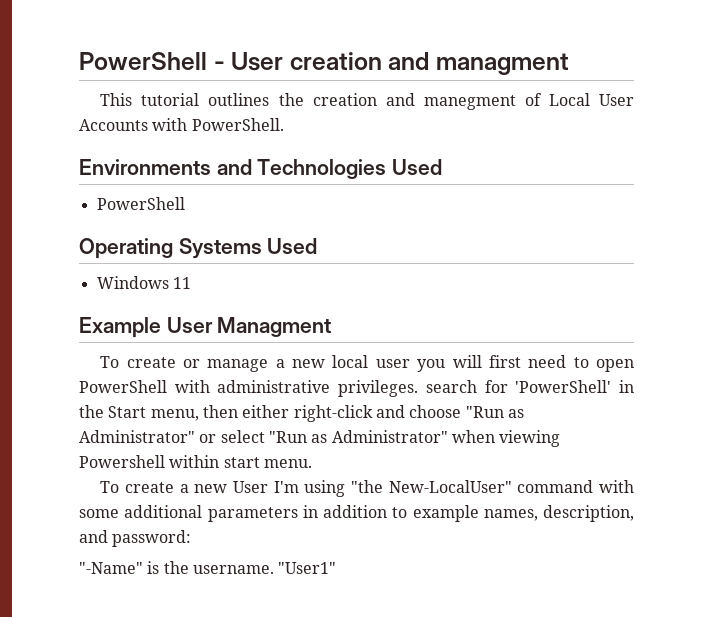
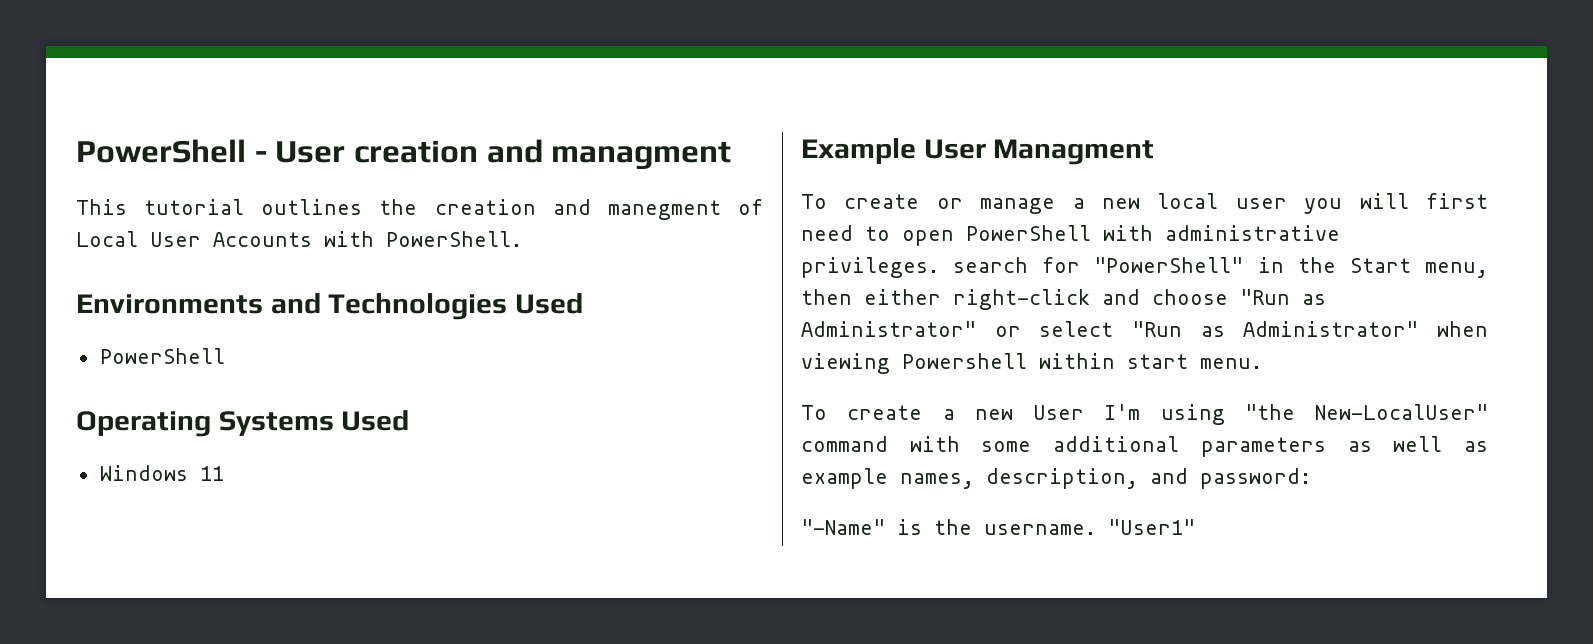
[515,380,612,393] 'PowerShell' -> [1094,257,1244,273] "PowerShell"
[302,505,408,518] in addition to -> [1347,436,1488,452] as well as

